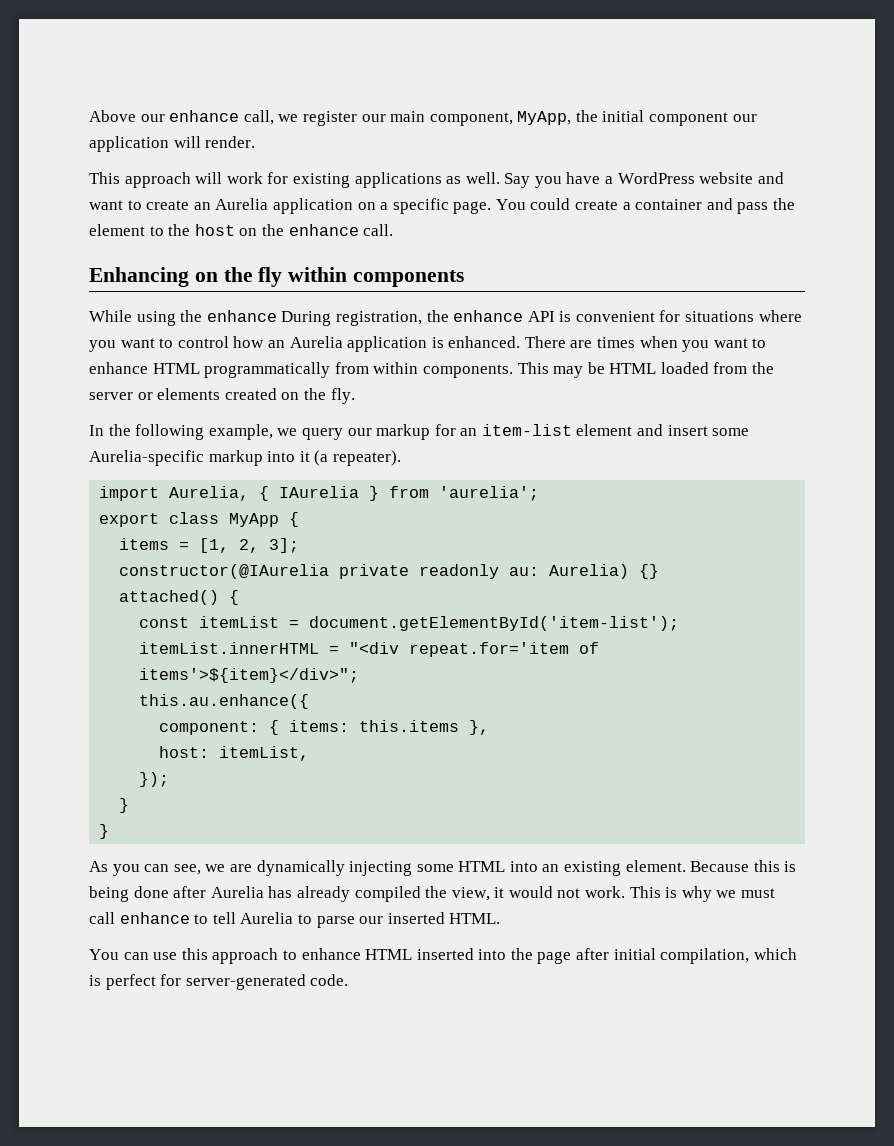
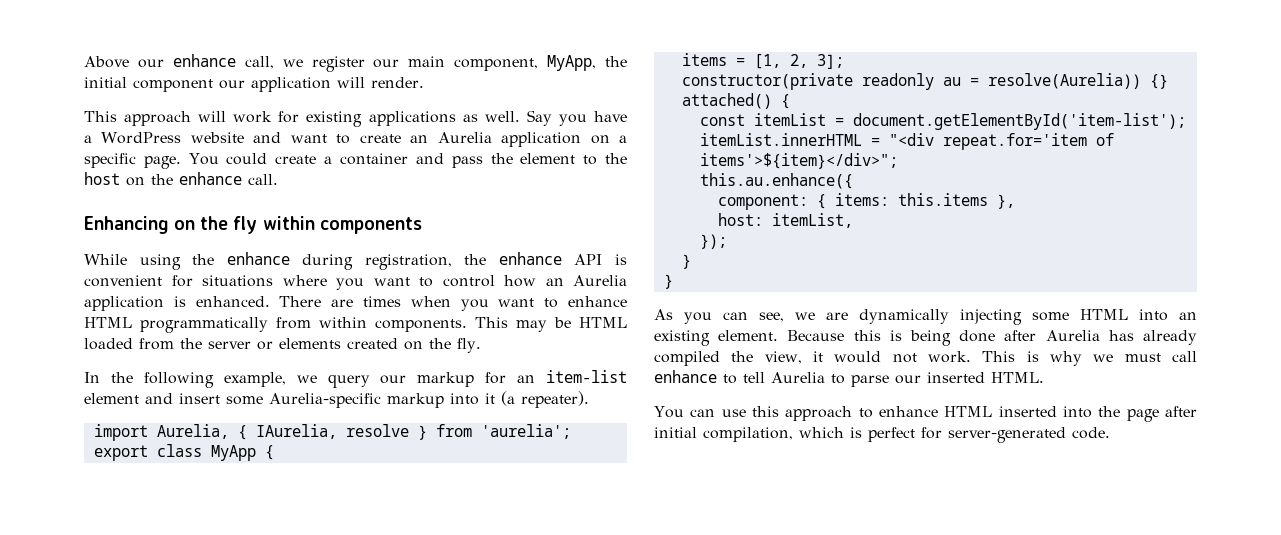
[281,311,332,326] During -> [302,254,354,270] during
[279,486,360,498] IAurelia -> [255,424,409,439] IAurelia, resolve
[119,564,630,579] constructor(@IAurelia private readonly au: Aurelia) -> [681,73,1141,90] constructor(private readonly au = resolve(Aurelia))

